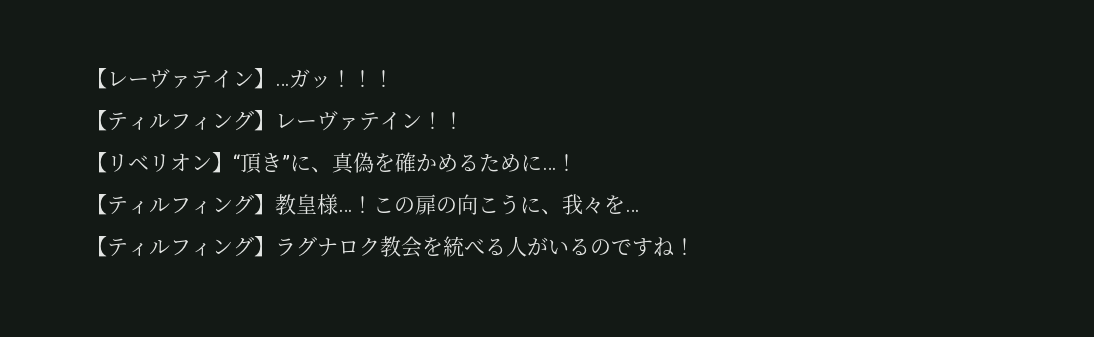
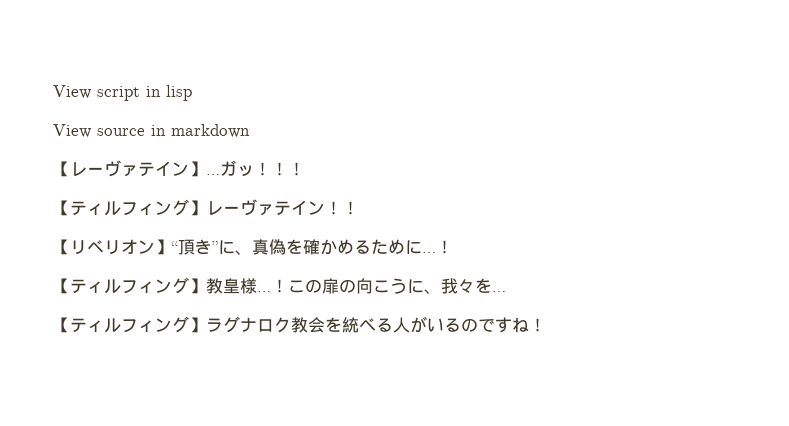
(86, 78) none -> [53,85,192,101] [53,124,250,138] View script in lisp // View source in markdown //

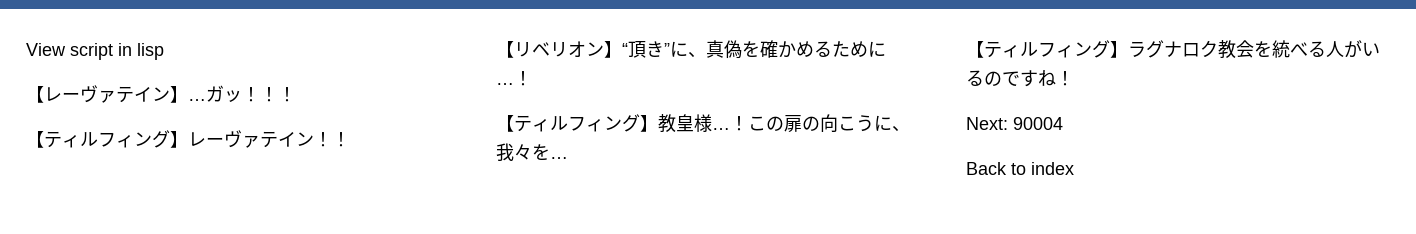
[53,124,250,138] // View source in markdown -> (164, 51) none
(546, 325) none -> [966,117,1063,130] [966,162,1074,175] // Next: 90004 // Back to index

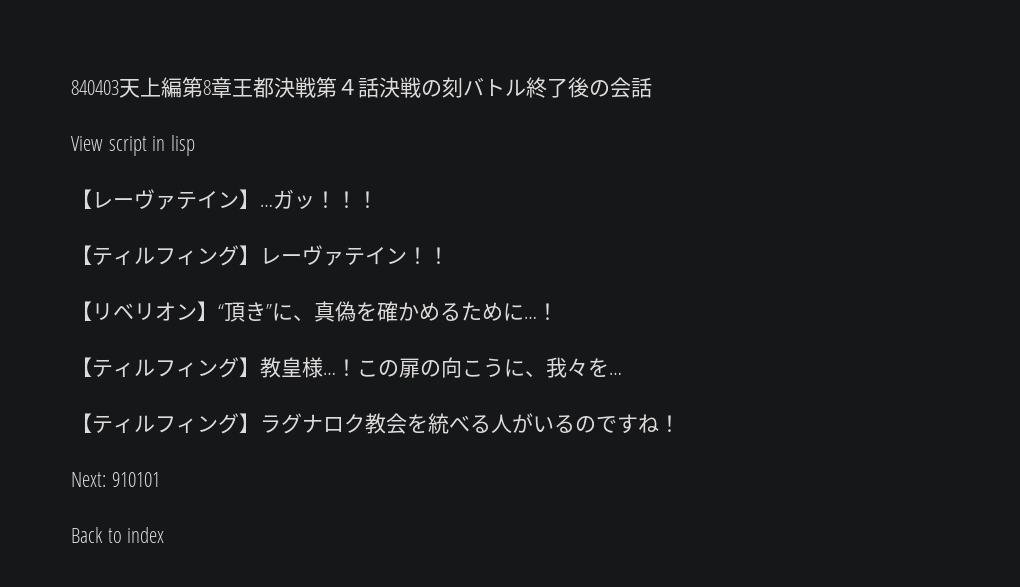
(26, 49) none -> [71,77,652,98] 840403天上編第8章王都決戦第４話決戦の刻バトル終了後の会話 //
[1013,117,1063,130] 90004 -> [111,472,160,487] 910101

